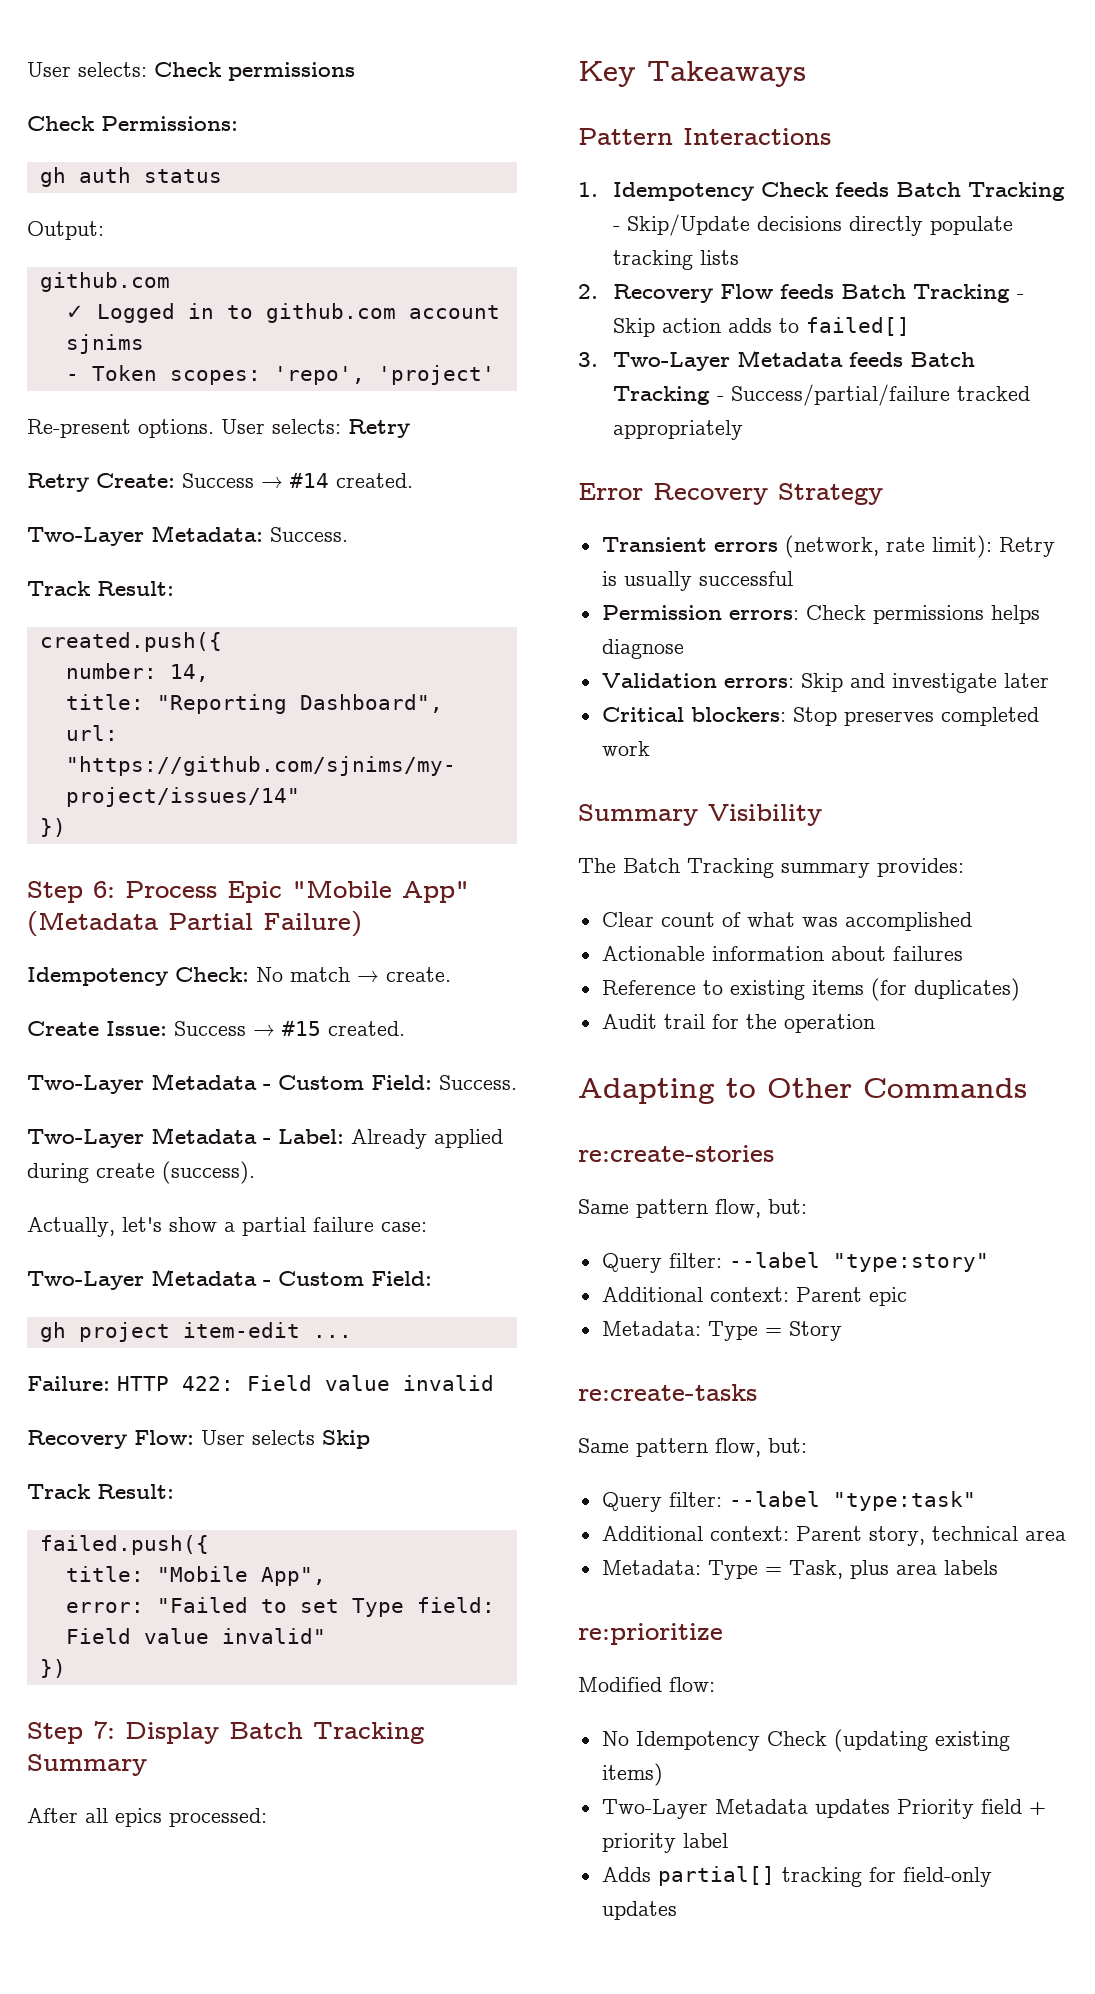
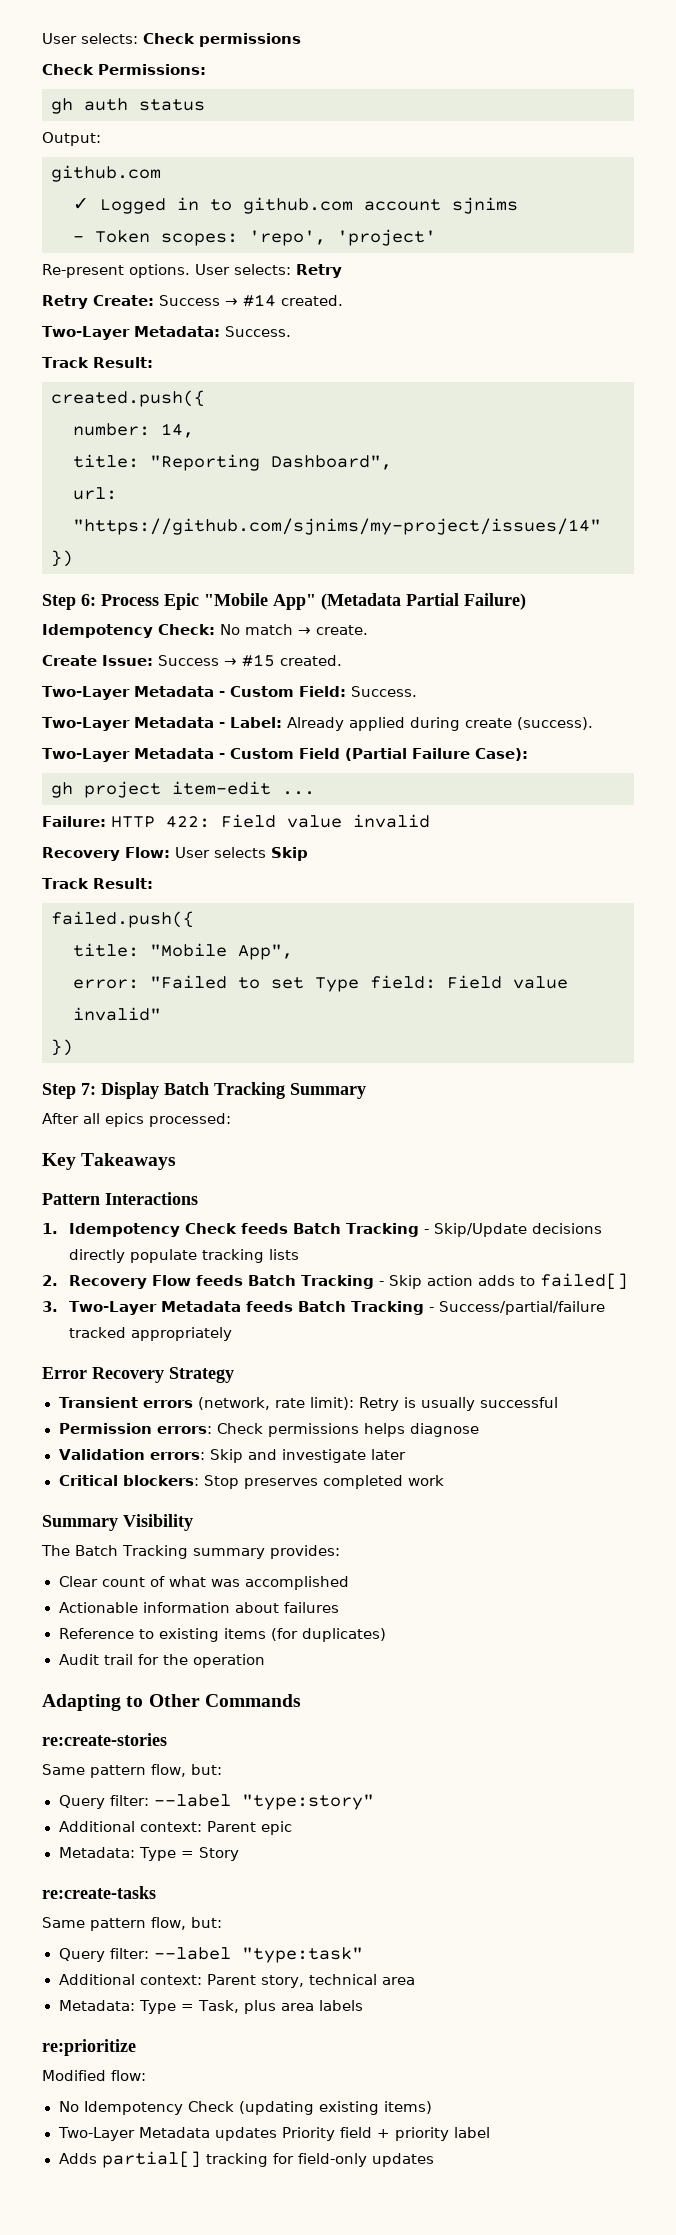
[27,1217,427,1237] [27,1269,432,1290] // Actually, let's show a partial failure case: // Two-Layer Metadata - Custom Field: -> [42,748,528,762] // Two-Layer Metadata - Custom Field (Partial Failure Case):

